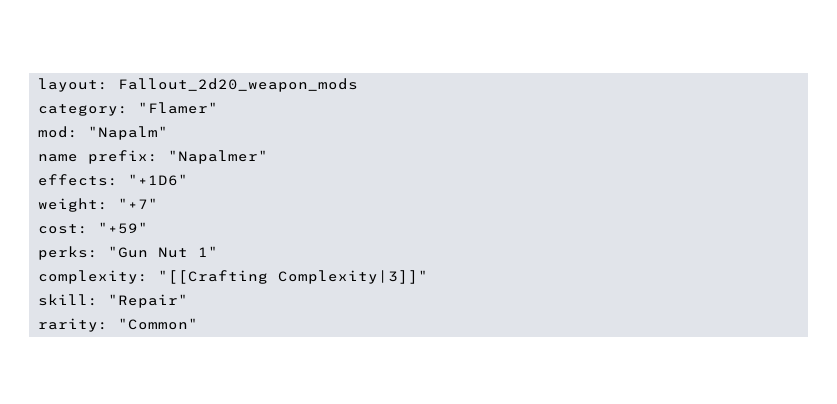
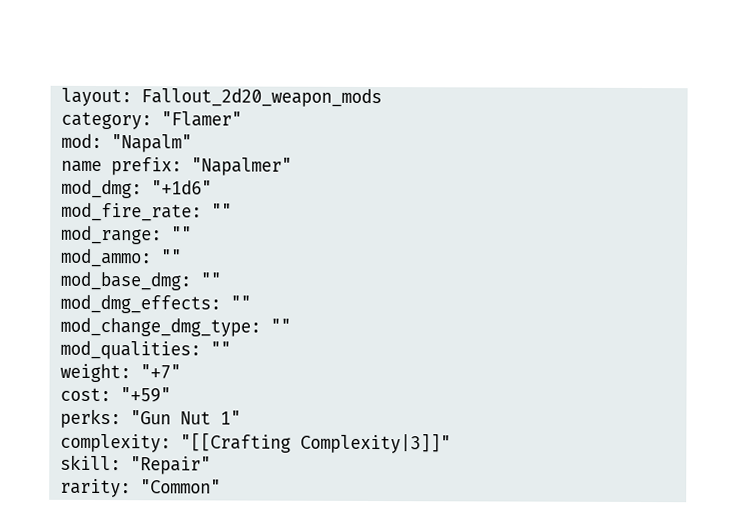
[38,174,189,186] effects: "+1D6" -> [60,179,212,199] [60,202,232,222] [60,225,192,245] [59,248,182,268] [59,271,221,291] [59,294,251,314] [59,317,291,337] [59,340,231,360] mod_dmg: "+1d6" // mod_fire_rate: "" // mod_range: "" // mod_ammo: "" // mod_base_dmg: "" // mod_dmg_effects: "" // mod_change_dmg_type: "" // mod_qualities: ""

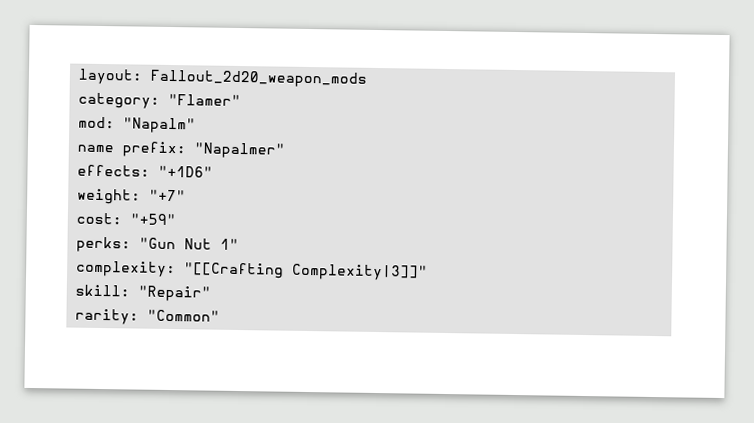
[60,179,212,199] [60,202,232,222] [60,225,192,245] [59,248,182,268] [59,271,221,291] [59,294,251,314] [59,317,291,337] [59,340,231,360] mod_dmg: "+1d6" // mod_fire_rate: "" // mod_range: "" // mod_ammo: "" // mod_base_dmg: "" // mod_dmg_effects: "" // mod_change_dmg_type: "" // mod_qualities: "" -> [77,164,214,178] effects: "+1D6"

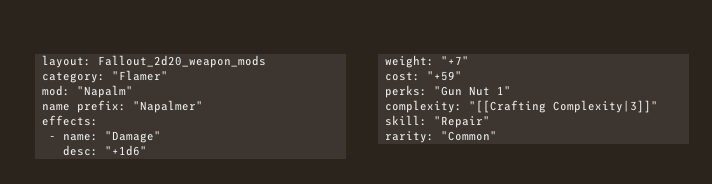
[158,165,214,178] "+1D6" -> [48,131,161,143] [62,145,147,156] // - name: "Damage" // desc: "+1d6"

